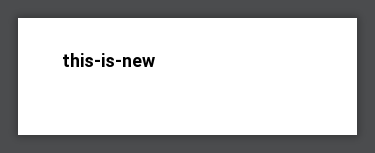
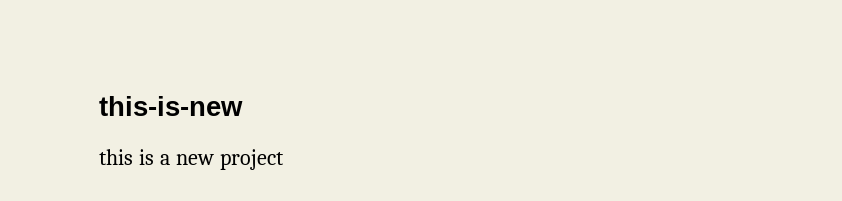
(155, 60) none -> [99,149,284,170] // this is a new project

